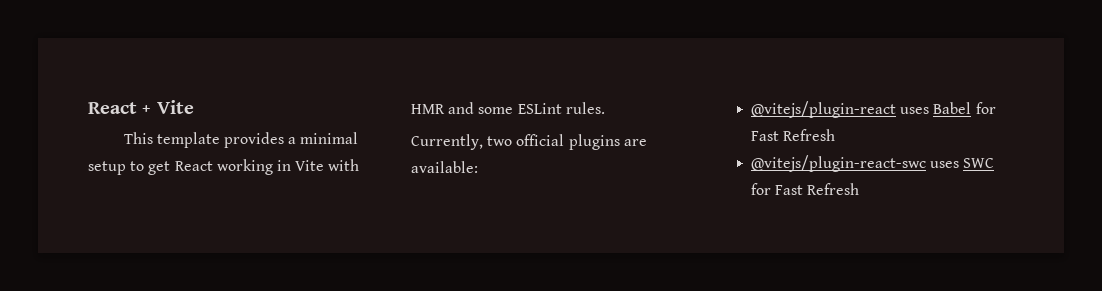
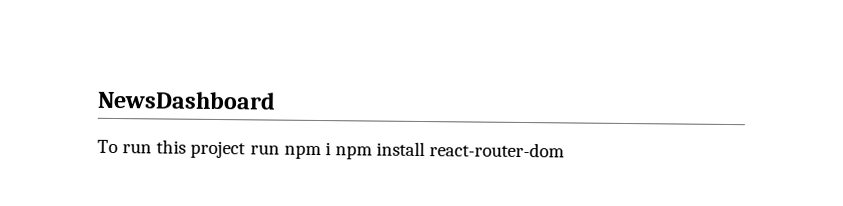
[88,100,194,114] [123,132,359,148] [88,159,360,175] [411,102,605,114] [411,134,647,150] [411,161,478,173] [751,101,996,118] [751,129,836,141] [751,155,995,172] [751,183,860,195] React + Vite // This template provides a minimal setup to get React working in Vite with HMR and some ESLint rules. // Currently, two official plugins are available: // @vitejs/plugin-react uses Babel for Fast Refresh // @vitejs/plugin-react-swc uses SWC for Fast Refresh -> [97,90,276,110] [97,139,566,160] NewsDashboard // To run this project run npm i npm install react-router-dom

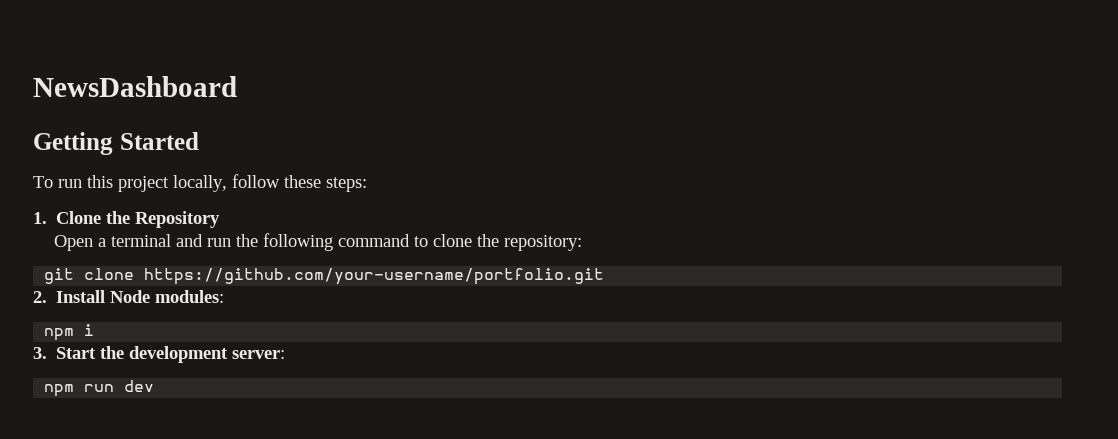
(276, 100) none -> [33,132,199,155] // Getting Started
[249,141,566,160] run npm i npm install react-router-dom -> [173,174,367,192] [33,211,221,228] [54,233,583,251] [44,268,605,285] [33,290,225,303] [44,324,95,341] [33,346,286,363] [44,380,155,397] locally, follow these steps: // 1. Clone the Repository // Open a terminal and run the following command to clone the repository: // git clone https://github.com/your-username/portfolio.git // 2. Install Node modules: // npm i // 3. Start the development server: // npm run dev

